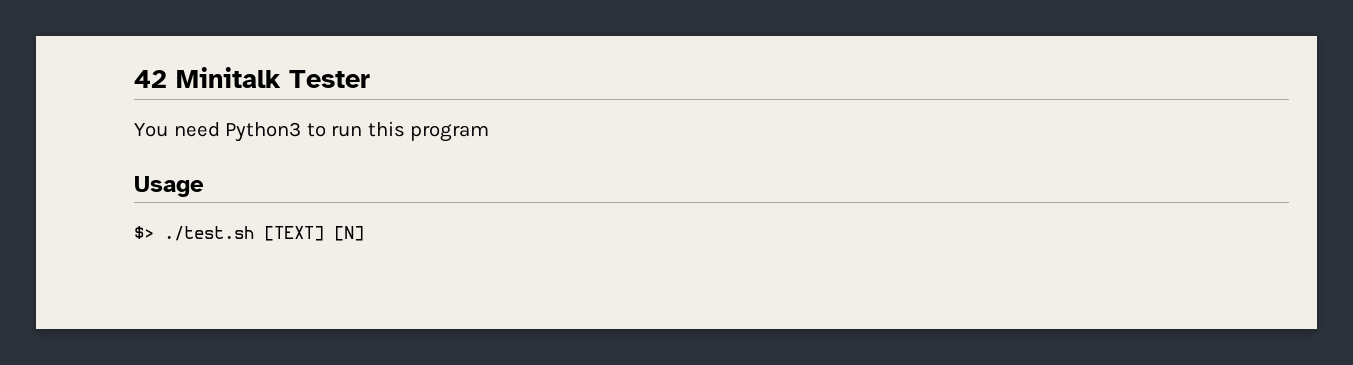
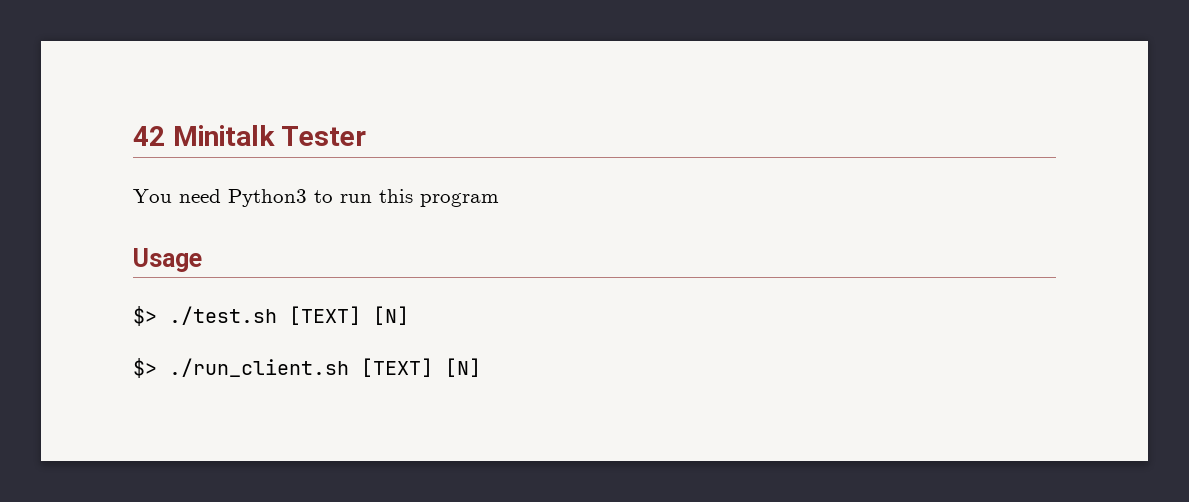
(364, 233) none -> [133,358,481,378] // $> ./run_client.sh [TEXT] [N]

